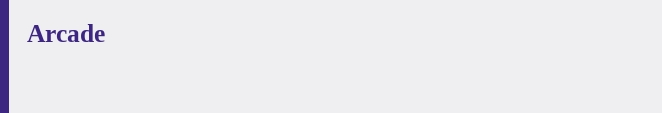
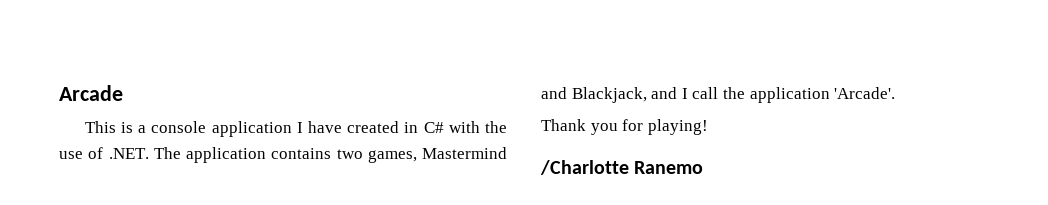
(105, 33) none -> [84,121,507,137] [59,147,507,163] [541,87,896,103] [541,119,708,135] [540,160,704,175] // This is a console application I have created in C# with the use of .NET. The application contains two games, Mastermind and Blackjack, and I call the application 'Arcade'. // Thank you for playing! // /Charlotte Ranemo

